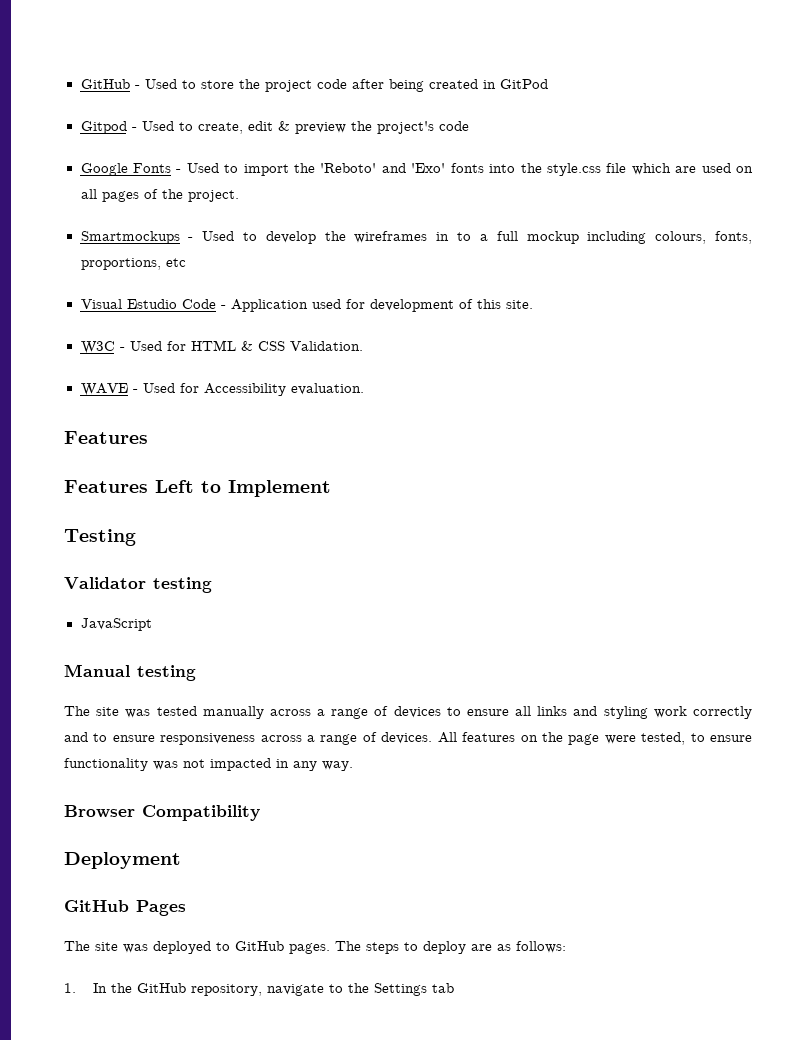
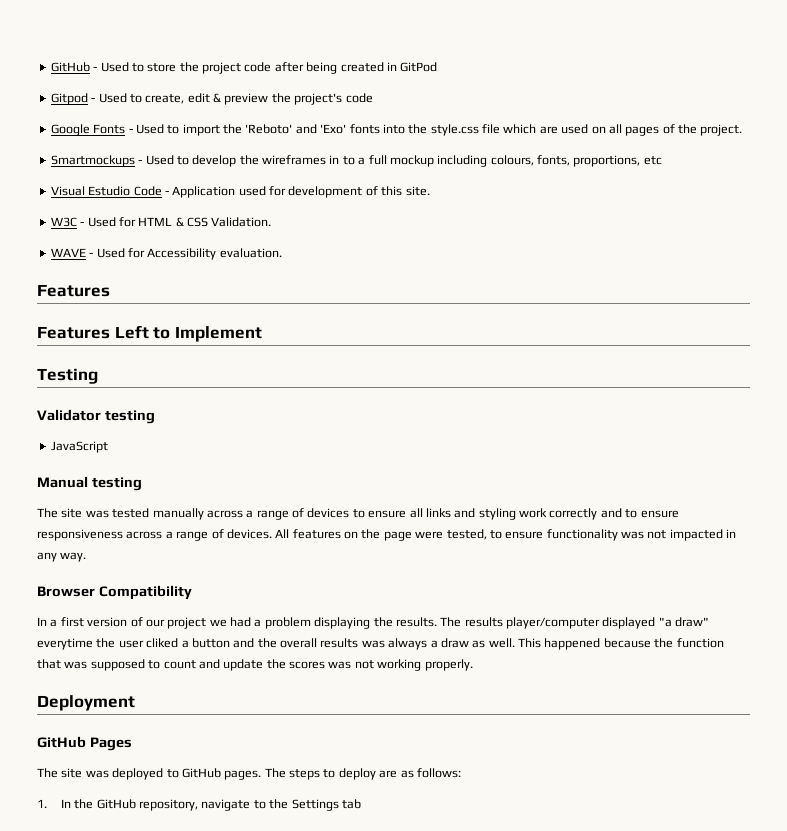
(260, 813) none -> [37,617,710,629] [37,638,724,650] [37,659,473,671] // In a first version of our project we had a problem displaying the results. The results player/computer displayed "a draw" everytime the user cliked a button and the overall results was always a draw as well. This happened because the function that was supposed to count and update the scores was not working properly.

